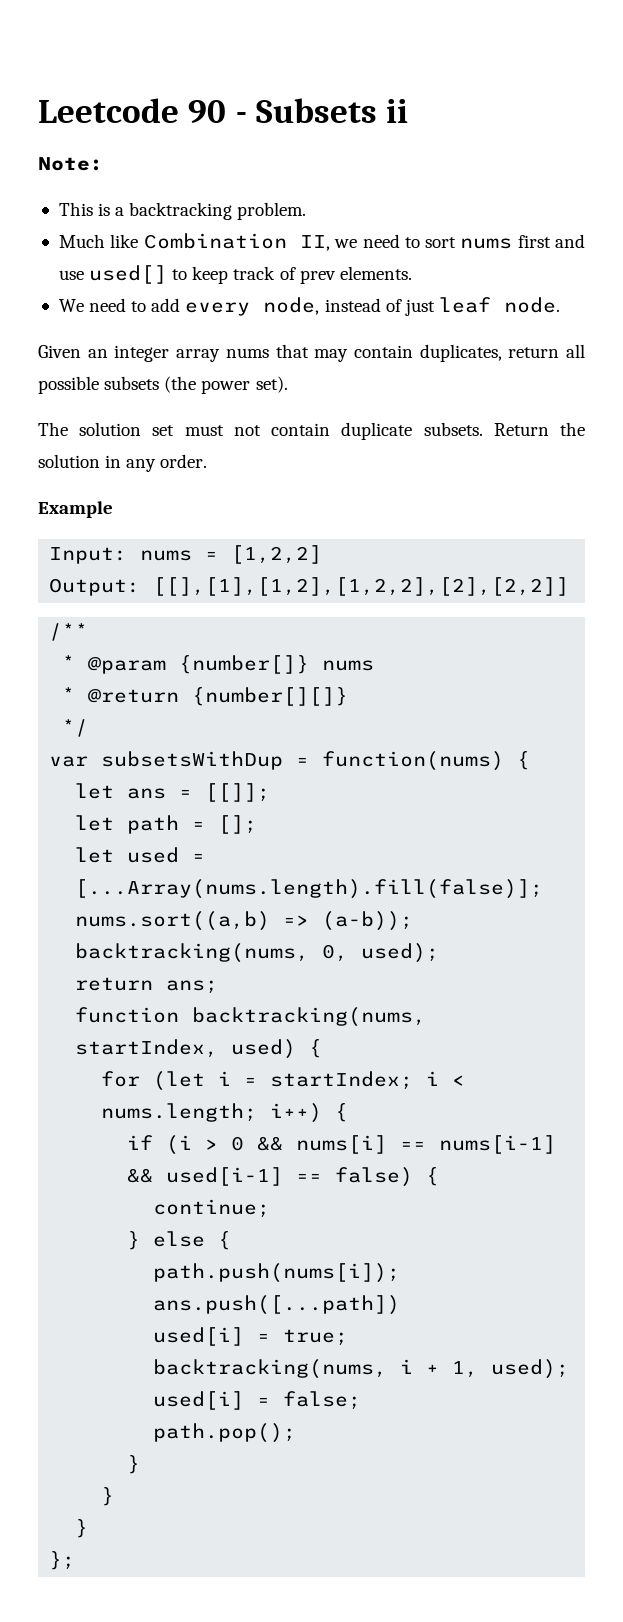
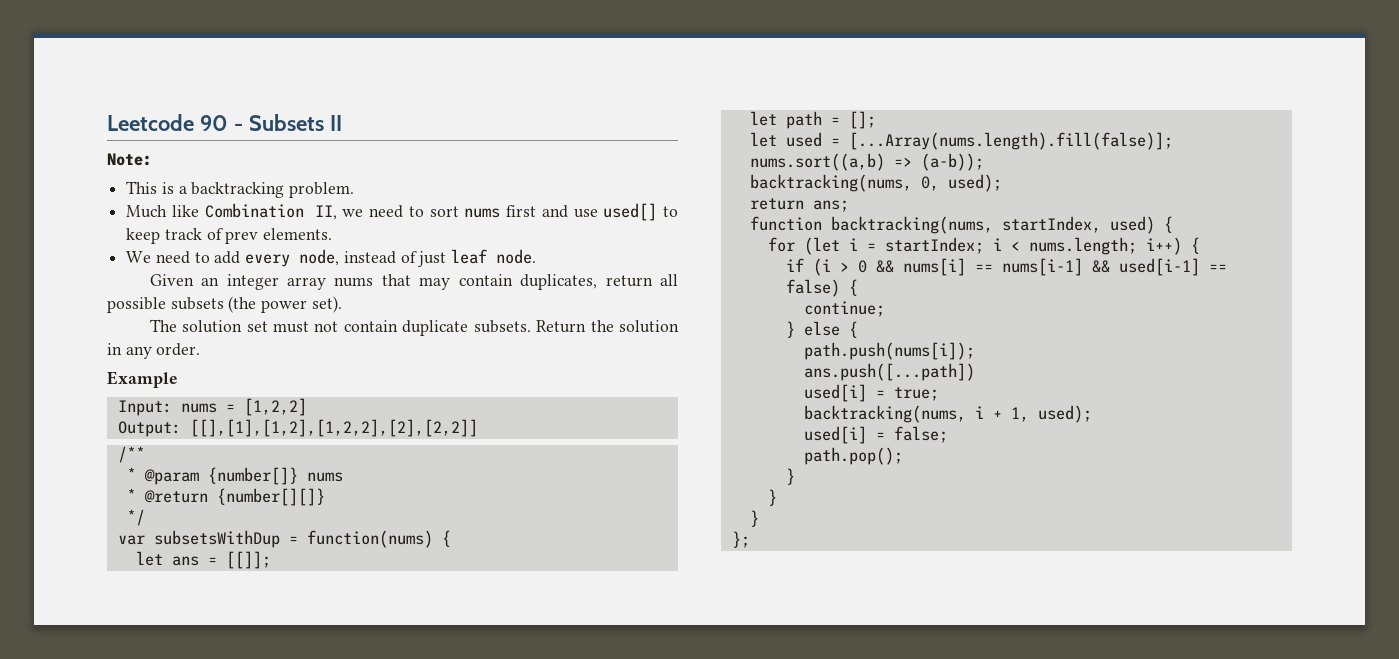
[386,99,409,123] ii -> [329,115,342,131] II

